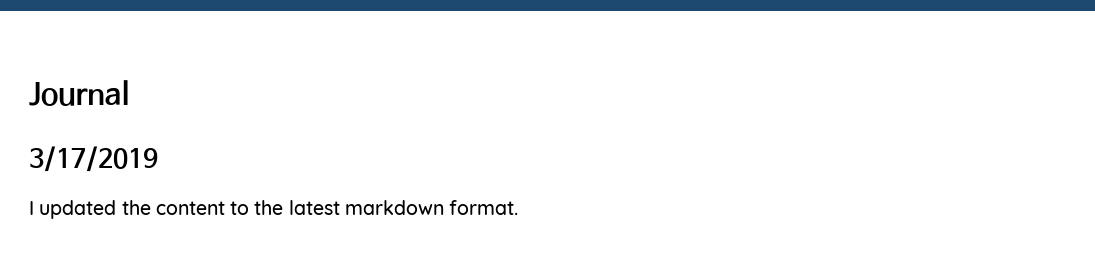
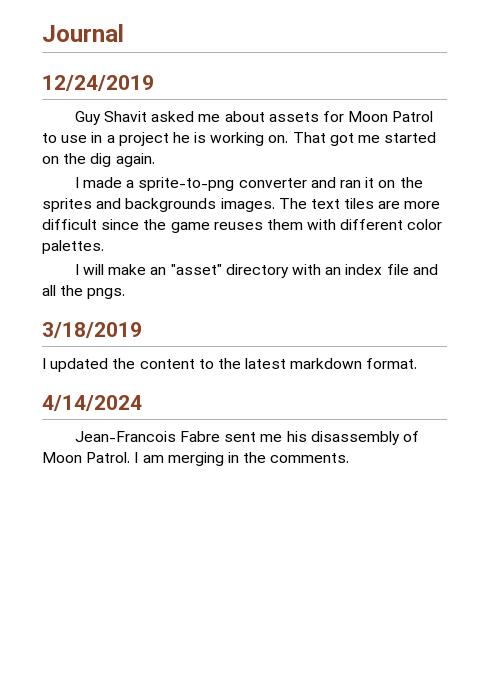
[29,146,158,172] 3/17/2019 -> [42,75,154,91] [74,111,434,125] [42,132,437,146] [42,153,155,167] [74,177,423,191] [42,198,441,212] [42,219,443,233] [42,240,104,254] [74,264,438,278] [42,285,126,299] [42,322,142,338] 12/24/2019 // Guy Shavit asked me about assets for Moon Patrol to use in a project he is working on. That got me started on the dig again. // I made a sprite-to-png converter and ran it on the sprites and backgrounds images. The text tiles are more difficult since the game reuses them with different color palettes. // I will make an "asset" directory with an index file and all the pngs. // 3/18/2019
(519, 207) none -> [42,395,142,411] [74,431,420,445] [42,452,350,466] // 4/14/2024 // Jean-Francois Fabre sent me his disassembly of Moon Patrol. I am merging in the comments.

